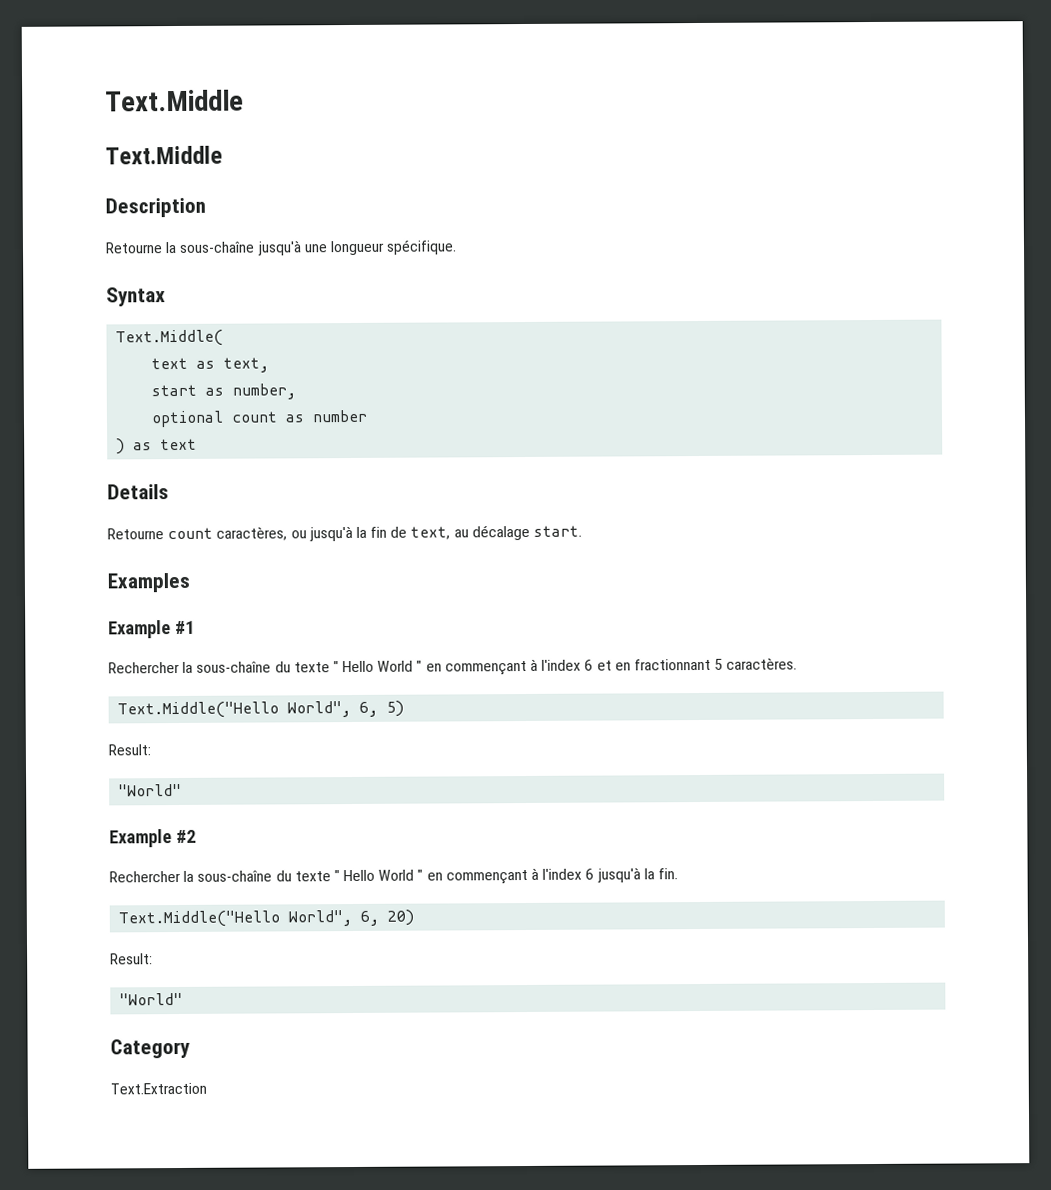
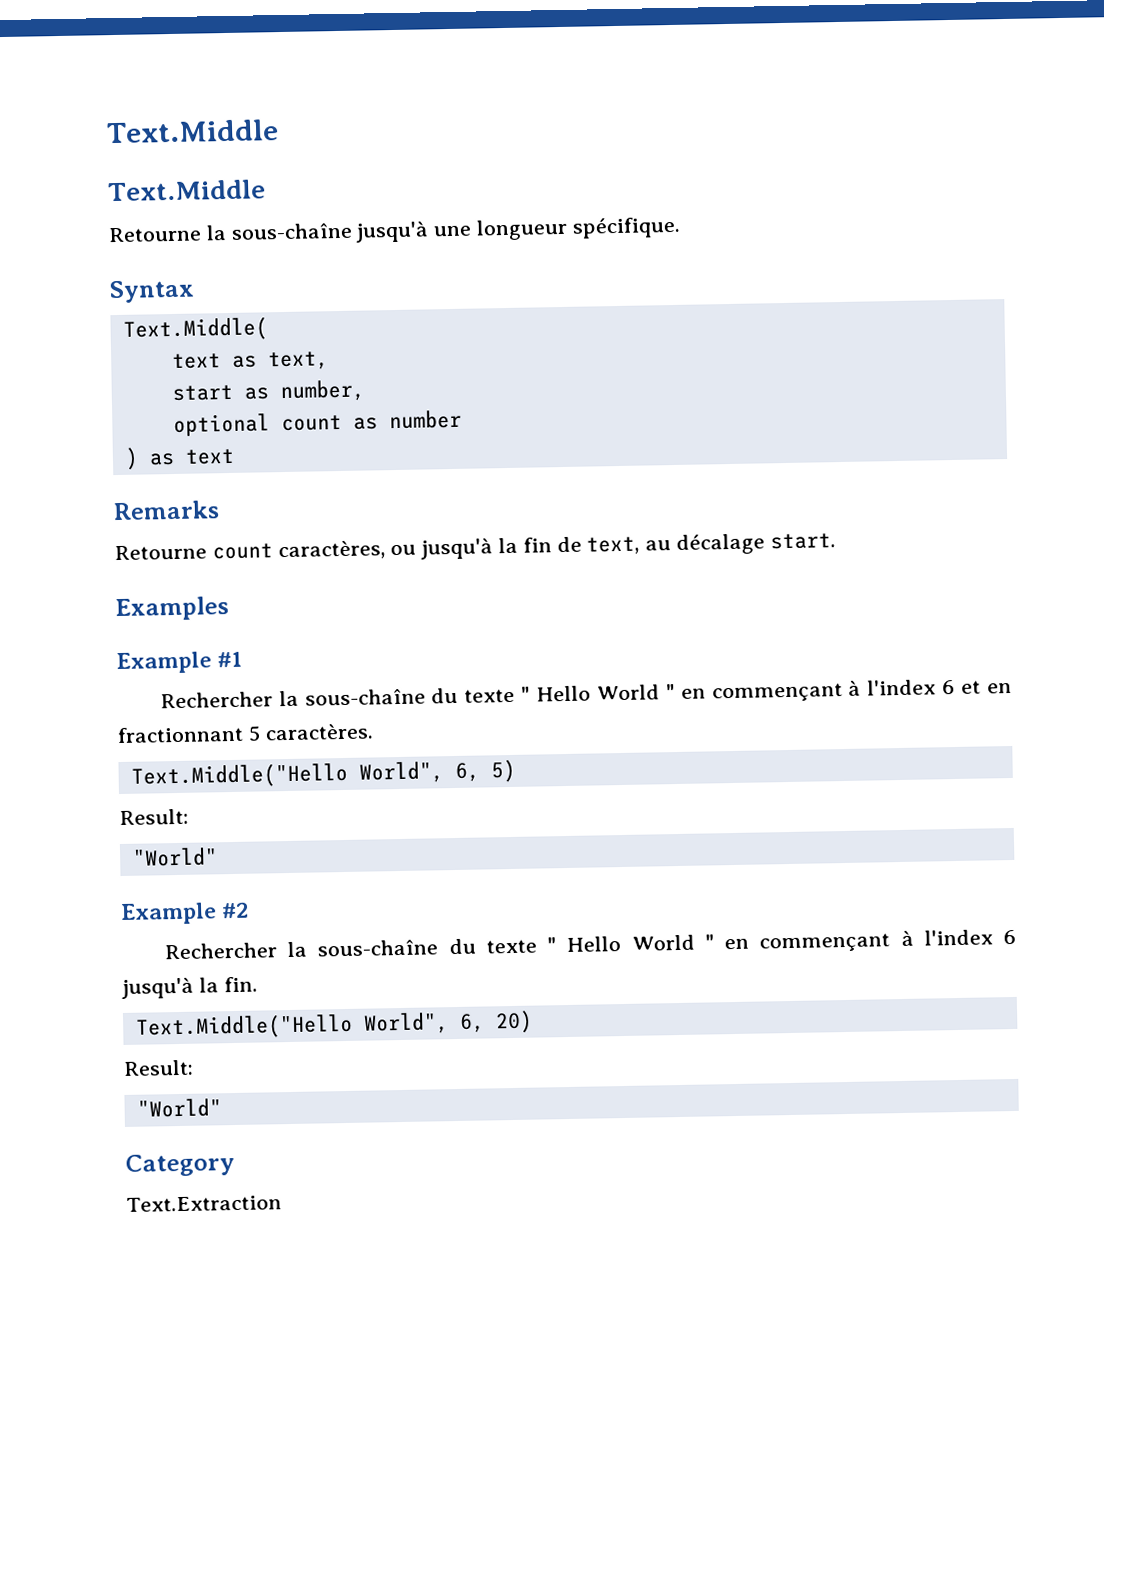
[105,197,206,218] // Description -> (266, 190) none
[107,484,169,500] Details -> [113,500,220,521] Remarks

